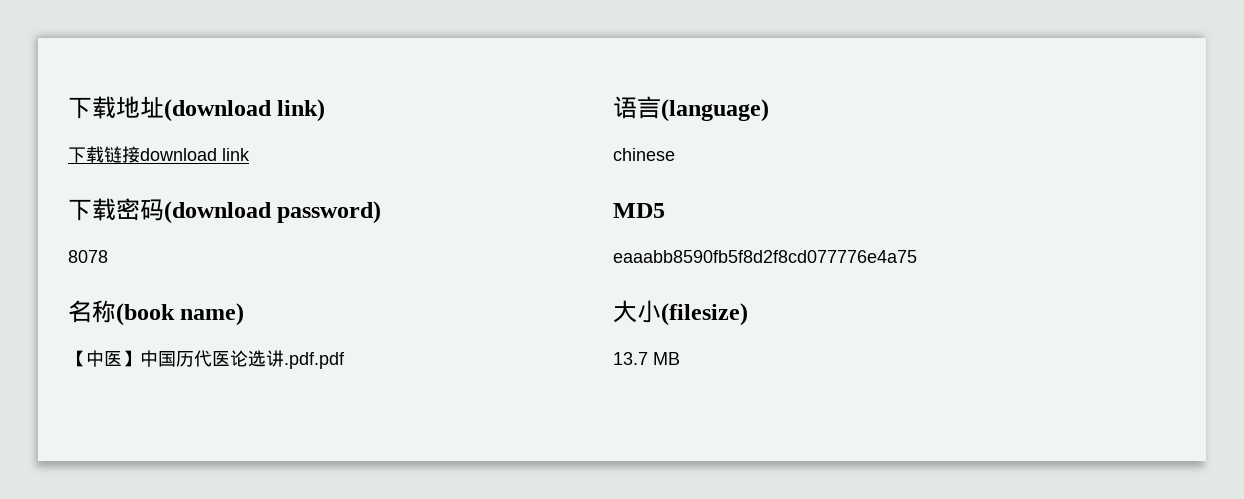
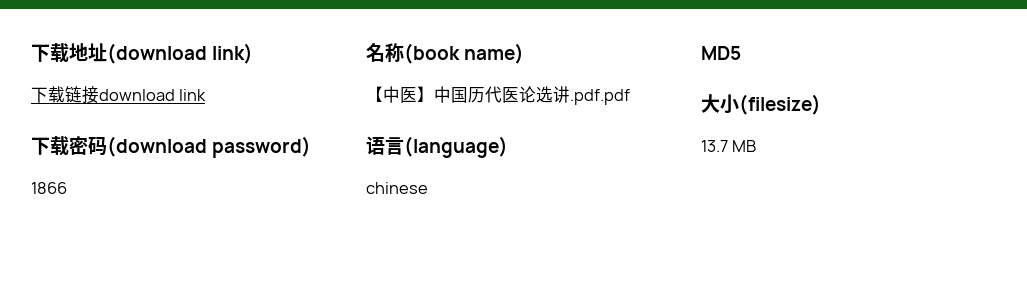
[68,250,108,263] 8078 -> [31,182,67,194] 1866
[613,250,917,263] // eaaabb8590fb5f8d2f8cd077776e4a75 -> (741, 53) none

